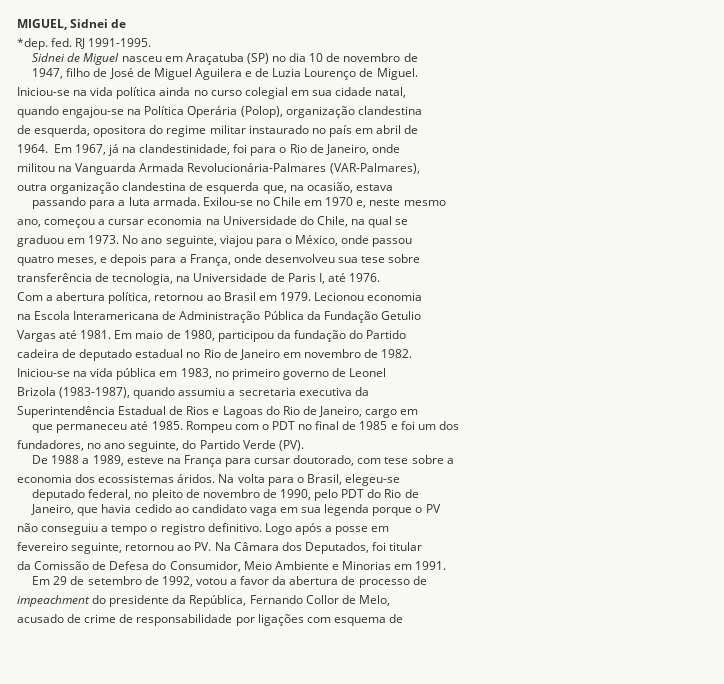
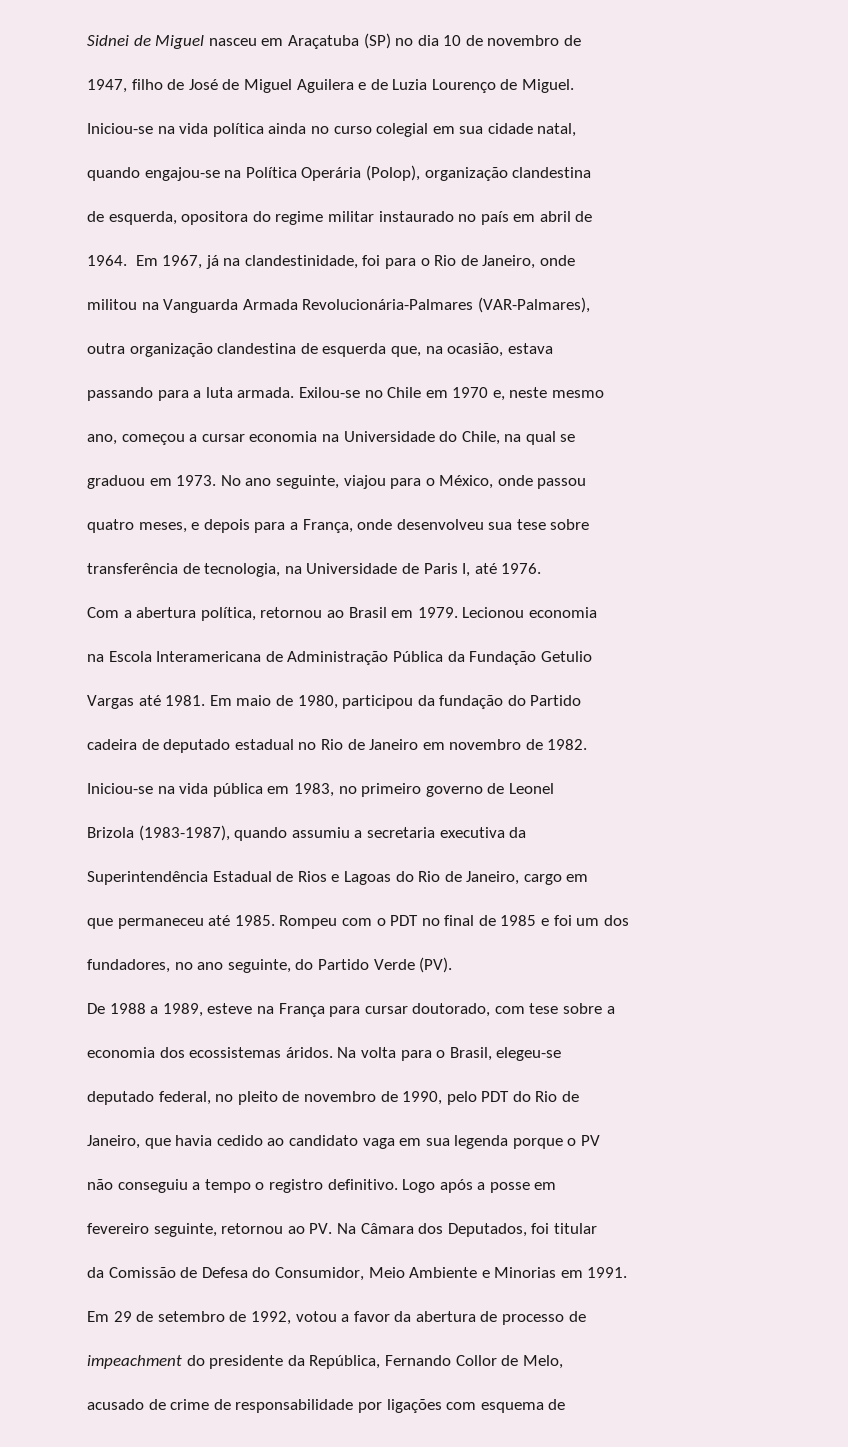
[17,19,127,30] [17,38,152,50] MIGUEL, Sidnei de // *dep. fed. RJ 1991-1995. // -> (87, 40) none

